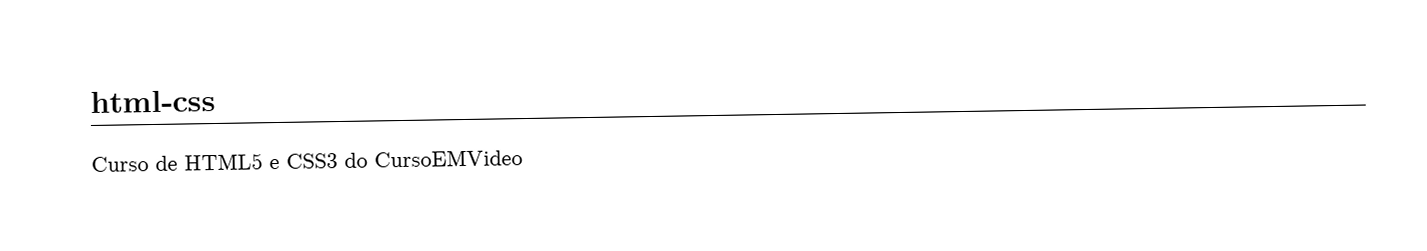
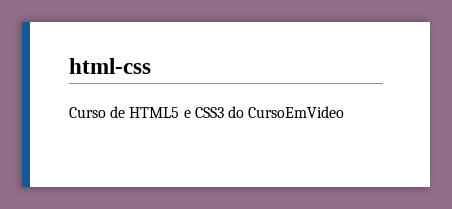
[374,149,523,168] CursoEMVideo -> [248,106,345,118] CursoEmVideo

